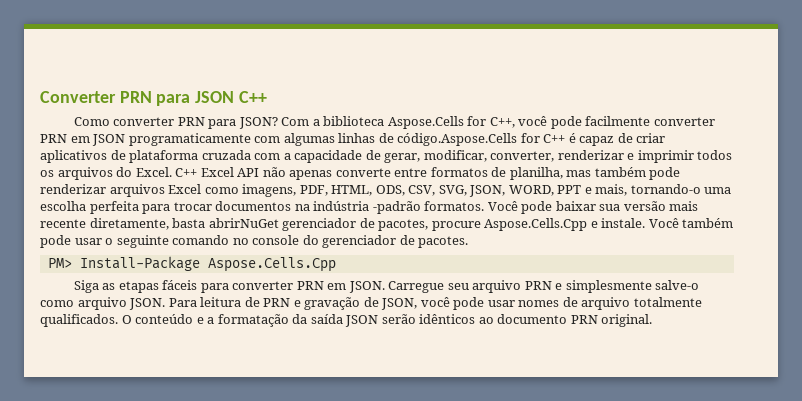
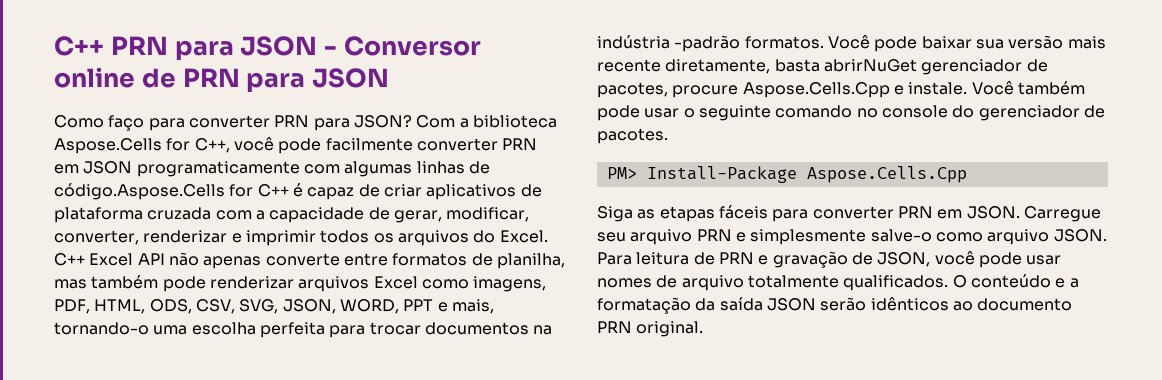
[40,91,267,106] Converter PRN para JSON C++ -> [54,36,481,60] [54,67,389,92] C++ PRN para JSON - Conversor online de PRN para JSON
(110, 121) none -> [108,115,185,131] faço para

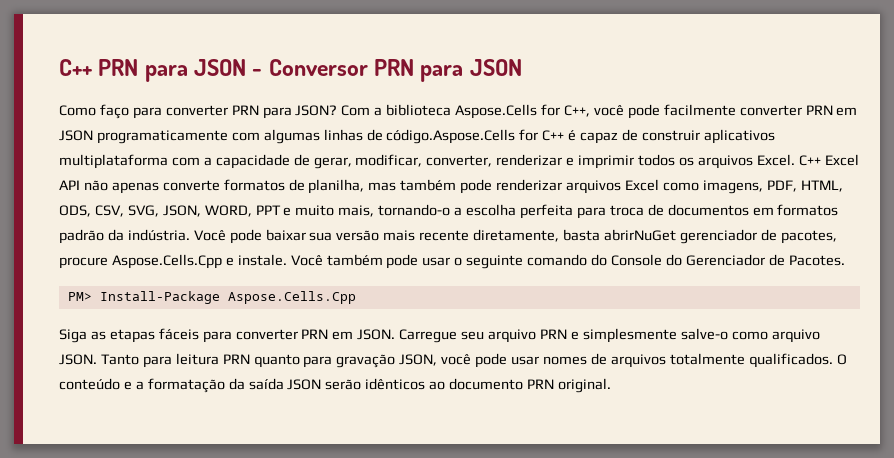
[54,67,176,88] online de -> (368, 67) none
[383,184,542,200] [54,207,212,223] criar aplicativos de plataforma cruzada -> [641,129,775,144] [59,154,168,169] construir aplicativos multiplataforma
[473,230,496,243] do -> (753, 162) none
[343,253,388,266] entre -> (220, 185) none
(448, 307) none -> [295,205,335,216] muito
[153,325,188,335] uma -> [454,207,463,216] a
[369,322,553,335] [597,35,824,52] trocar documentos na indústria -padrão formatos. -> [609,204,839,216] [59,229,190,244] troca de documentos em formatos padrão da indústria.
[856,105,1105,121] [597,128,668,144] no console do gerenciador de pacotes. -> [591,254,845,266] do Console do Gerenciador de Pacotes.
[597,251,873,268] Para leitura de PRN e gravação de -> [100,353,396,368] Tanto para leitura PRN quanto para gravação
[681,275,744,291] arquivo -> [610,354,666,368] arquivos

